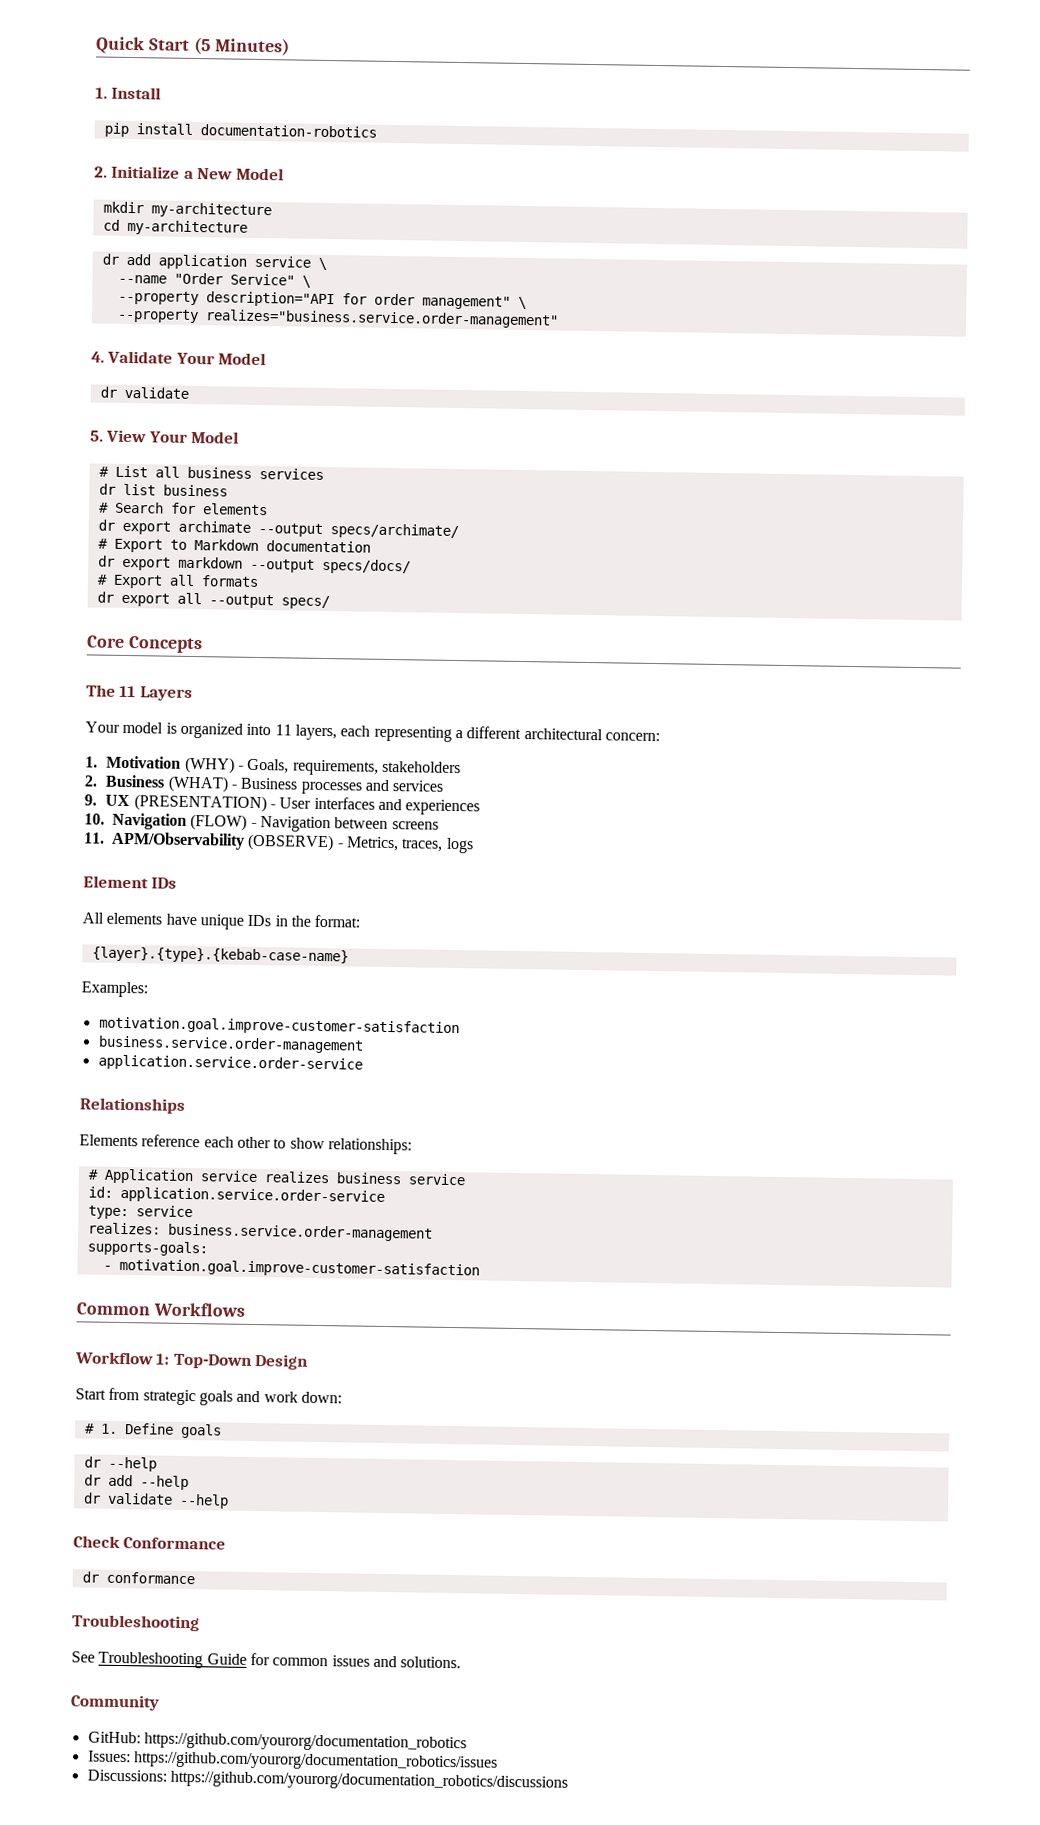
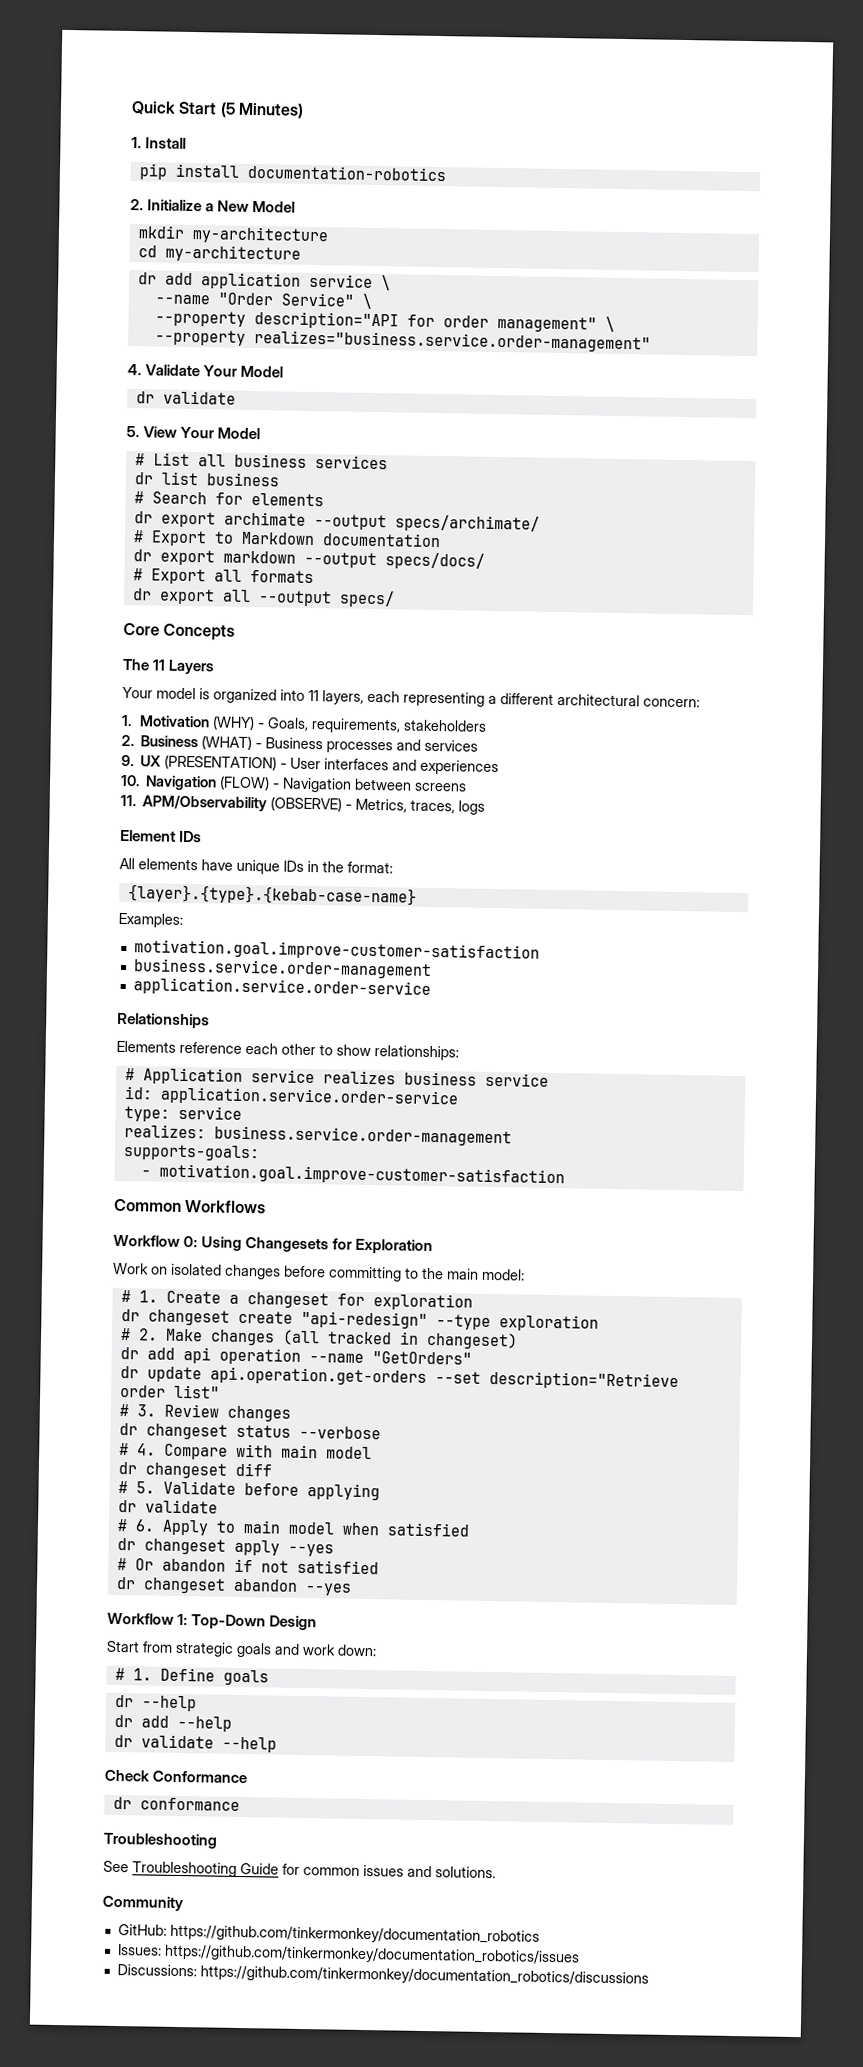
(246, 1309) none -> [113,1234,434,1255] [113,1262,525,1282] [120,1289,473,1311] [120,1308,599,1332] [119,1327,518,1350] [119,1346,472,1365] [119,1365,679,1391] [119,1384,220,1399] [118,1403,291,1422] [118,1422,381,1440] [118,1442,372,1460] [117,1461,273,1479] [117,1480,380,1501] [117,1499,218,1514] [116,1518,470,1537] [116,1537,334,1557] [116,1557,379,1575] [115,1576,352,1596] // Workflow 0: Using Changesets for Exploration // Work on isolated changes before committing to the main model: // # 1. Create a changeset for exploration // dr changeset create "api-redesign" --type exploration // # 2. Make changes (all tracked in changeset) // dr add api operation --name "GetOrders" // dr update api.operation.get-orders --set description="Retrieve order list" // # 3. Review changes // dr changeset status --verbose // # 4. Compare with main model // dr changeset diff // # 5. Validate before applying // dr validate // # 6. Apply to main model when satisfied // dr changeset apply --yes // # Or abandon if not satisfied // dr changeset abandon --yes
[143,1732,467,1753] https://github.com/yourorg/documentation_robotics -> [169,1924,540,1945] https://github.com/tinkermonkey/documentation_robotics
[132,1751,498,1772] https://github.com/yourorg/documentation_robotics/issues -> [163,1944,580,1966] https://github.com/tinkermonkey/documentation_robotics/issues
[169,1770,568,1792] https://github.com/yourorg/documentation_robotics/discussions -> [199,1965,649,1987] https://github.com/tinkermonkey/documentation_robotics/discussions

